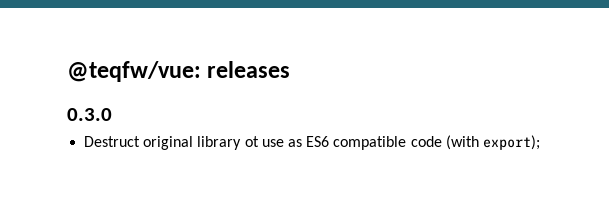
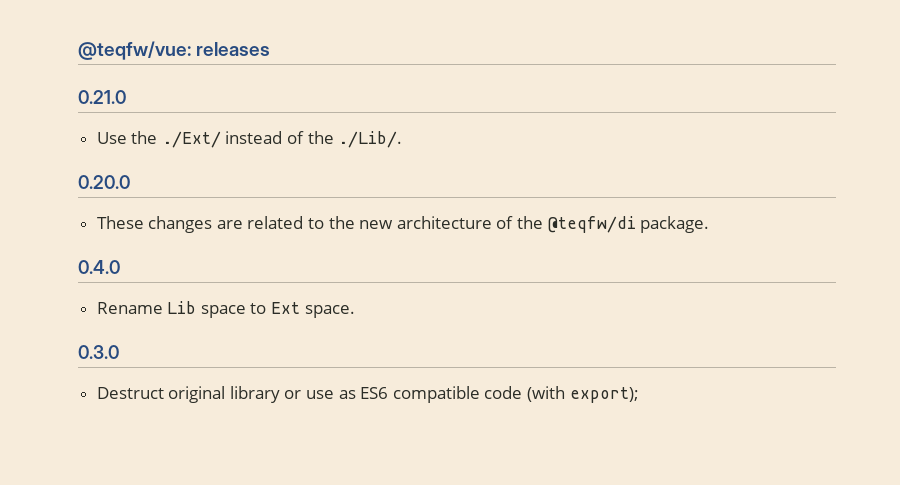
(291, 69) none -> [78,90,126,104] [96,131,403,148] [78,175,130,189] [96,216,710,233] [78,260,120,274] [96,301,355,318] // 0.21.0 // Use the ./Ext/ instead of the ./Lib/. // 0.20.0 // These changes are related to the new architecture of the @teqfw/di package. // 0.4.0 // Rename Lib space to Ext space.
[244,136,259,147] ot -> [284,390,302,399] or

